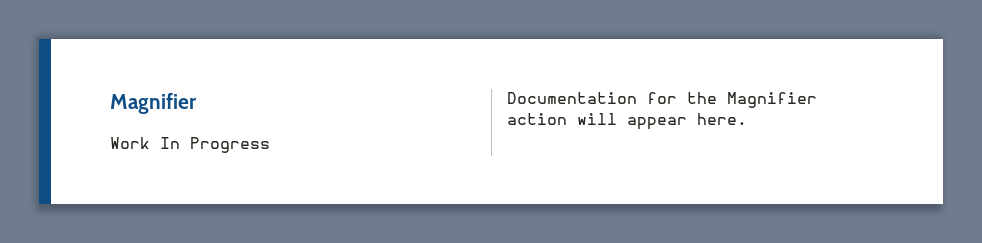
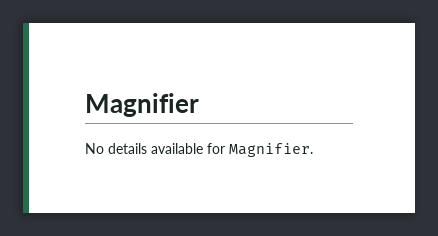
[110,137,270,153] [507,92,817,108] [507,113,747,130] Work In Progress // Documentation for the Magnifier action will appear here. -> [85,143,313,157] No details available for Magnifier.

